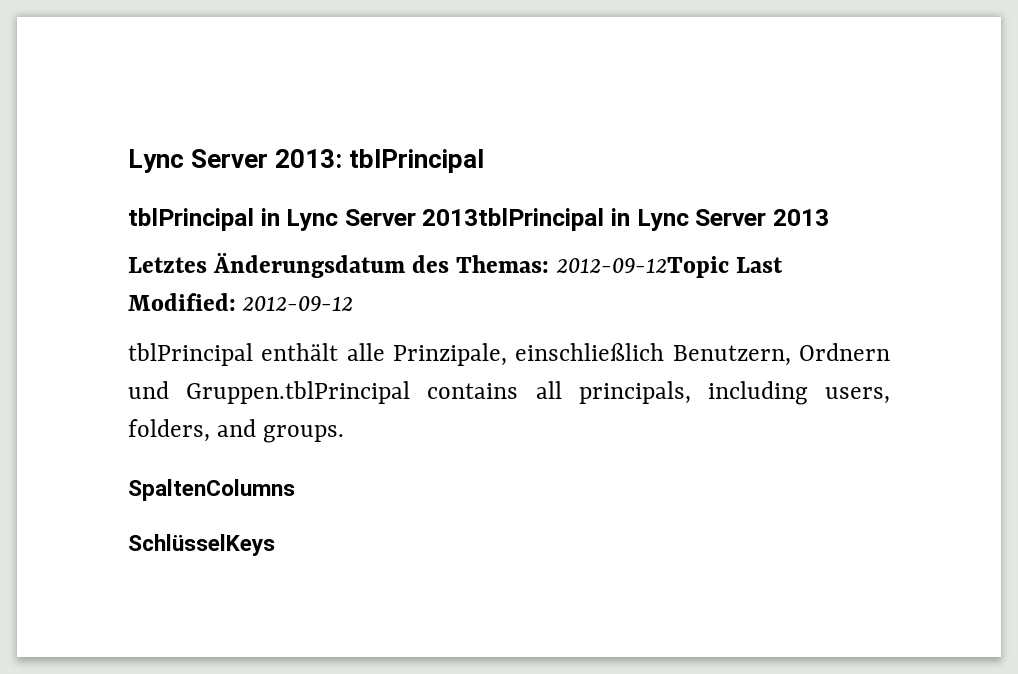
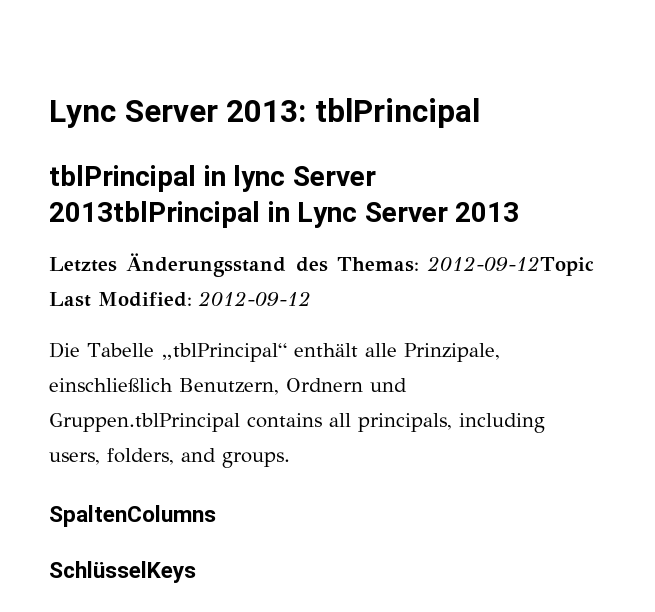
[286,209,339,231] Lync -> [233,165,286,192] lync
[213,253,406,278] Änderungsdatum -> [126,253,287,277] Änderungsstand
[128,343,253,366] tblPrincipal -> [49,342,287,362] Die Tabelle „tblPrincipal“

